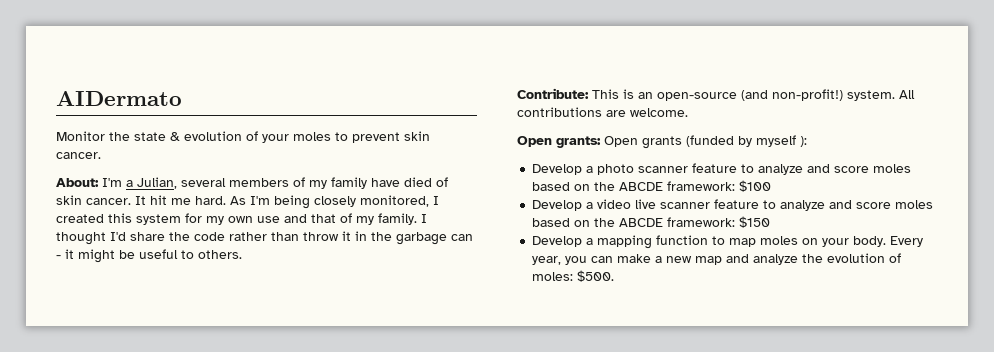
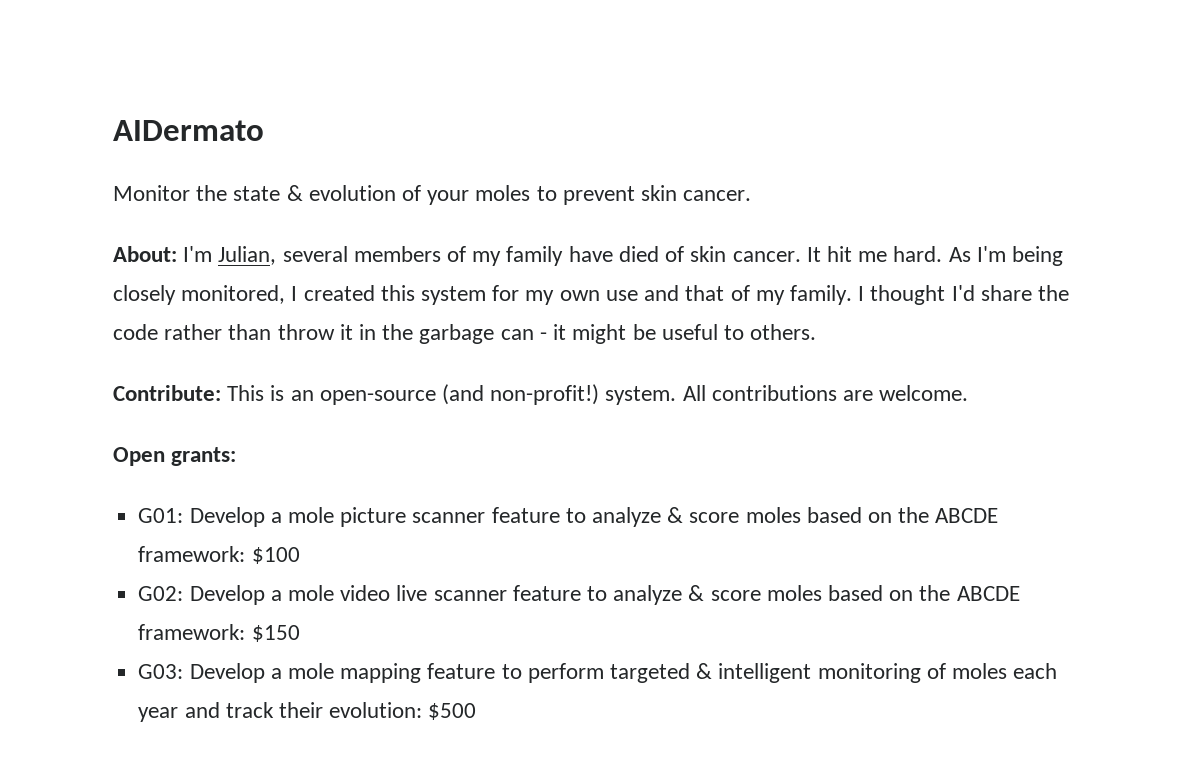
[126,180,133,187] a -> (213, 254) none
[604,135,807,149] [532,163,831,175] Open grants (funded by myself ): // Develop a photo scanner feature to analyze and -> [138,507,684,527] // G01: Develop a mole picture scanner feature to analyze &
[532,200,594,211] Develop a -> [138,585,334,605] G02: Develop a mole
[829,200,853,209] and -> [688,585,705,601] &
[532,235,924,249] [532,253,902,265] [532,270,615,282] Develop a mapping function to map moles on your body. Every year, you can make a new map and analyze the evolution of moles: $500. -> [138,663,1058,683] [138,702,477,722] G03: Develop a mole mapping feature to perform targeted & intelligent monitoring of moles each year and track their evolution: $500

